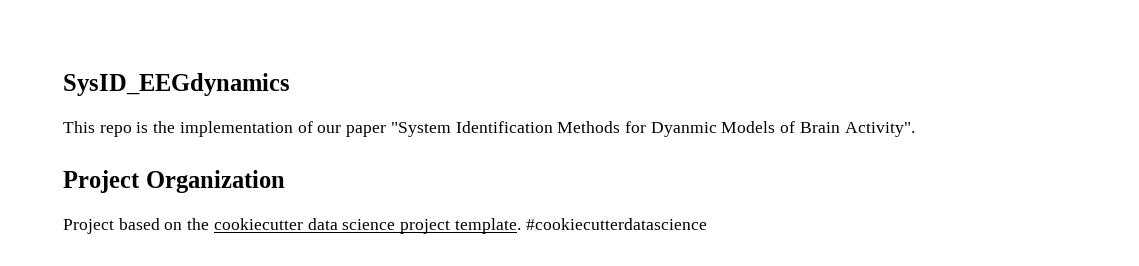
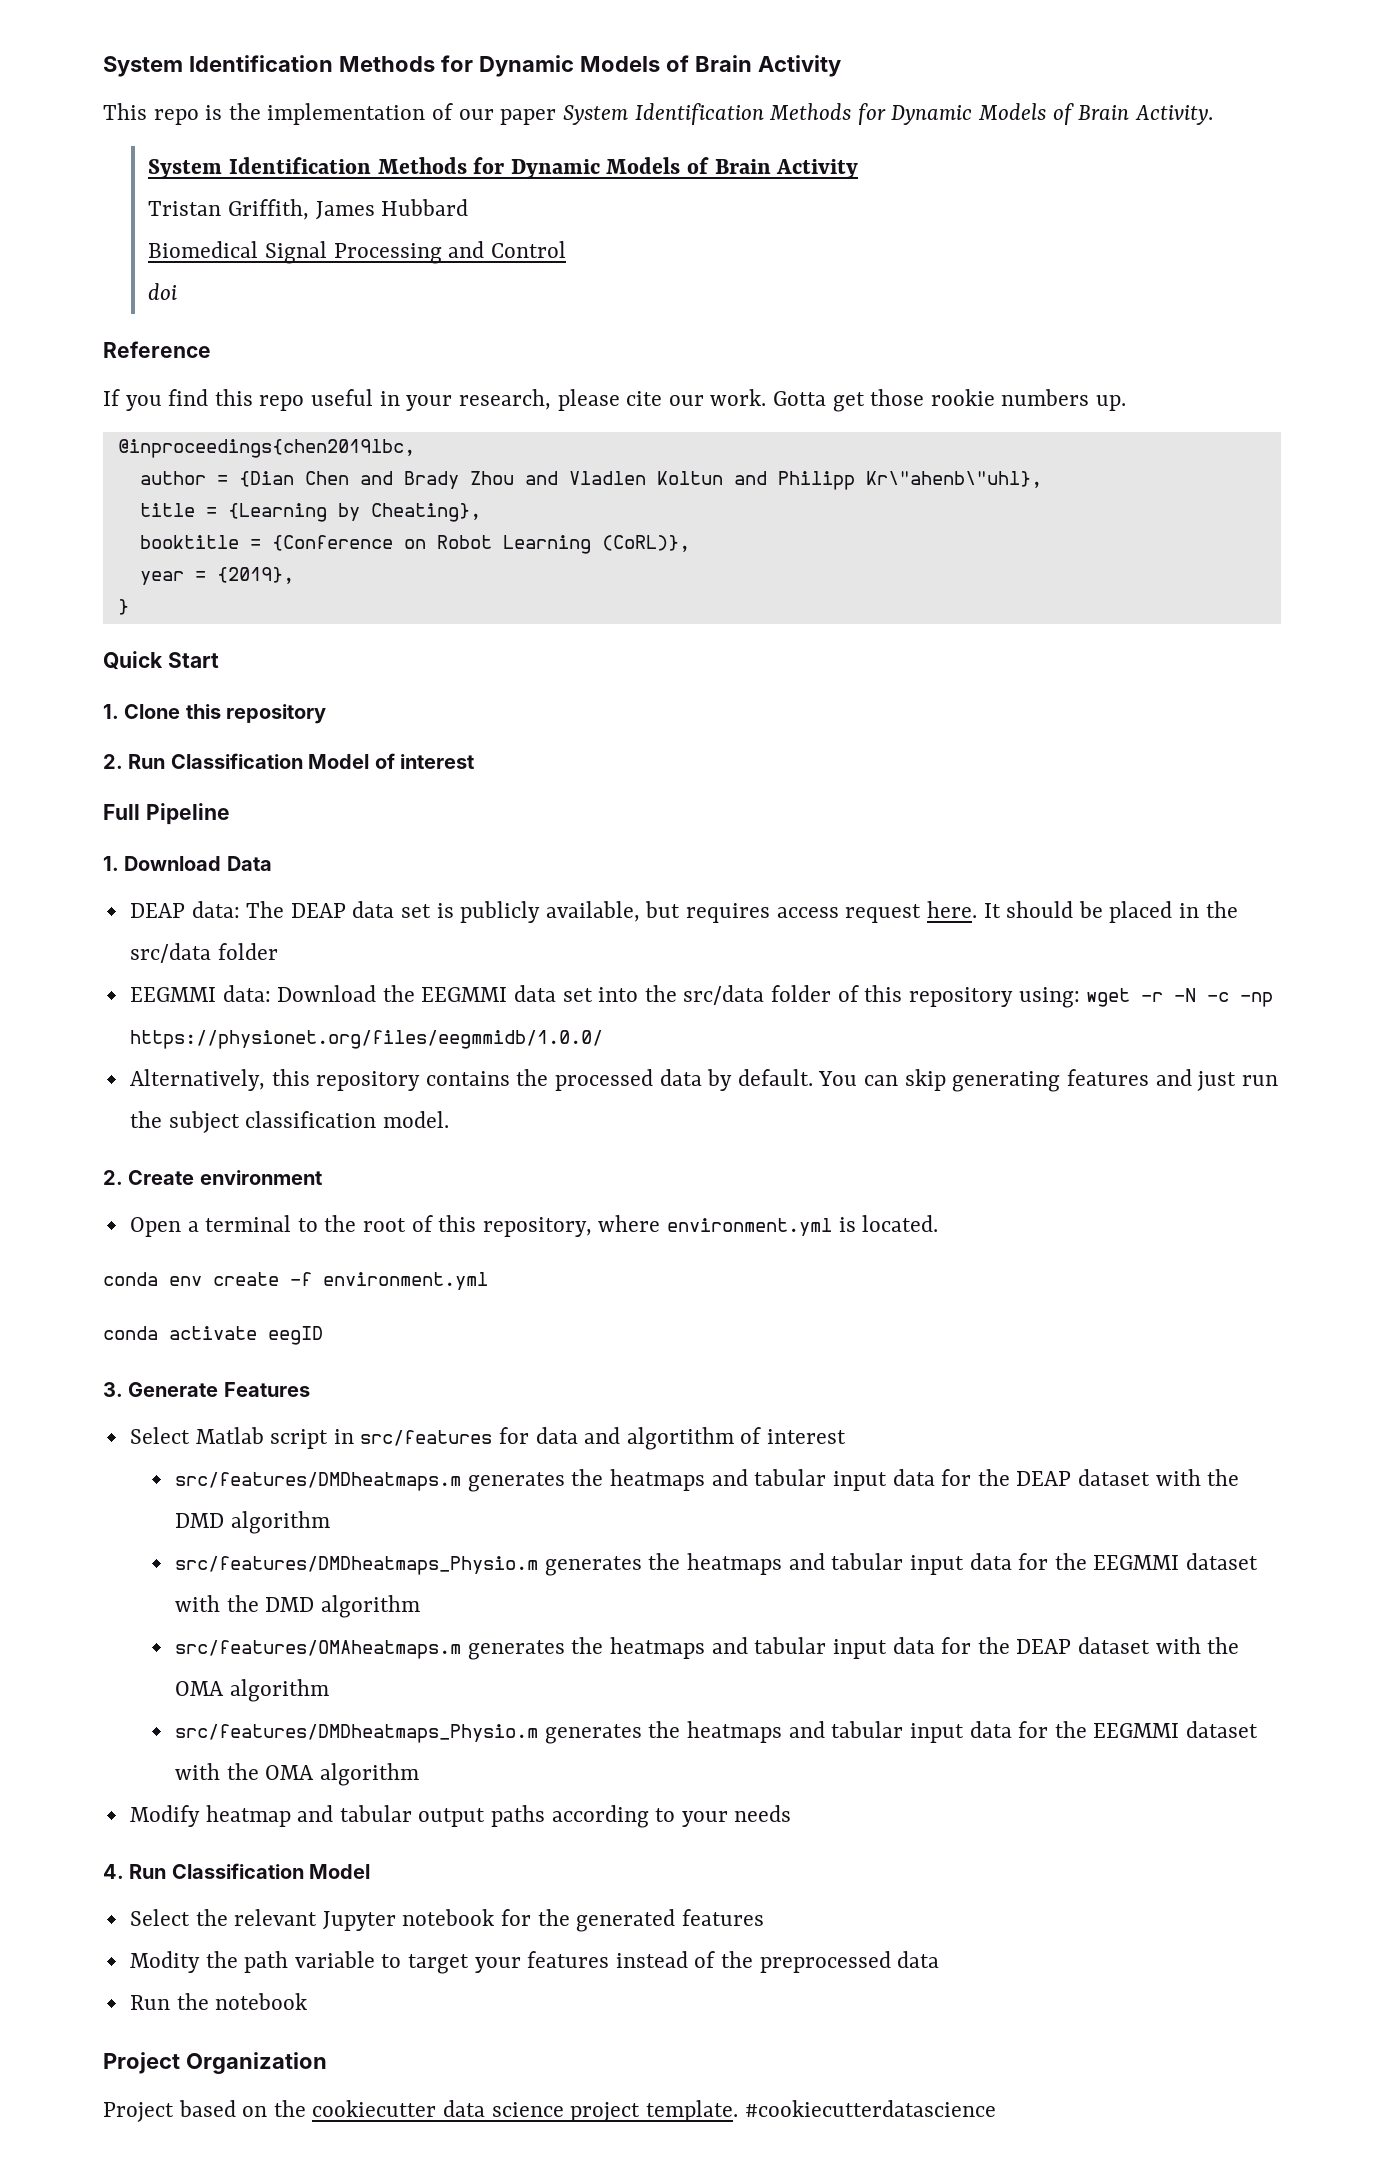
[63,73,290,96] SysID_EEGdynamics -> [103,55,841,77] System Identification Methods for Dynamic Models of Brain Activity
[390,121,915,137] "System Identification Methods for Dyanmic Models of Brain Activity". -> [562,103,1213,125] [148,157,859,179] [148,199,469,220] [148,241,566,264] [148,283,178,300] [103,341,211,358] [103,389,1127,412] [117,439,415,458] [139,471,1042,490] [139,503,481,522] [139,535,690,554] [139,567,294,585] [117,599,129,615] [103,651,219,670] [103,704,327,724] [103,753,474,769] [103,803,230,825] [103,856,272,871] [129,901,1238,923] [129,943,278,963] [129,985,1274,1008] [129,1030,603,1049] [129,1069,1278,1092] [129,1111,449,1133] [103,1170,322,1185] [129,1215,939,1237] [103,1272,488,1290] [103,1326,323,1345] [103,1382,310,1397] [129,1427,847,1450] [175,1469,1240,1492] [175,1511,330,1534] [175,1553,1259,1576] [175,1595,421,1618] [175,1637,1240,1660] [175,1679,329,1702] [175,1721,1259,1744] [175,1763,420,1786] [129,1805,792,1828] [103,1863,371,1879] [129,1909,764,1932] [129,1951,940,1974] [129,1993,308,2010] System Identification Methods for Dynamic Models of Brain Activity. // System Identification Methods for Dynamic Models of Brain Activity // Tristan Griffith, James Hubbard // Biomedical Signal Processing and Control // doi // Reference // If you find this repo useful in your research, please cite our work. Gotta get those rookie numbers up. // @inproceedings{chen2019lbc, // author = {Dian Chen and Brady Zhou and Vladlen Koltun and Philipp Kr\"ahenb\"uhl}, // title = {Learning by Cheating}, // booktitle = {Conference on Robot Learning (CoRL)}, // year = {2019}, // } // Quick Start // 1. Clone this repository // 2. Run Classification Model of interest // Full Pipeline // 1. Download Data // DEAP data: The DEAP data set is publicly available, but requires access request here. It should be placed in the src/data folder // EEGMMI data: Download the EEGMMI data set into the src/data folder of this repository using: wget -r -N -c -np https://physionet.org/files/eegmmidb/1.0.0/ // Alternatively, this repository contains the processed data by default. You can skip generating features and just run the subject classification model. // 2. Create environment // Open a terminal to the root of this repository, where environment.yml is located. // conda env create -f environment.yml // conda activate eegID // 3. Generate Features // Select Matlab script in src/features for data and algortithm of interest // src/features/DMDheatmaps.m generates the heatmaps and tabular input data for the DEAP dataset with the DMD algorithm // src/features/DMDheatmaps_Physio.m generates the heatmaps and tabular input data for the EEGMMI dataset with the DMD algorithm // src/features/OMAheatmaps.m generates the heatmaps and tabular input data for the DEAP dataset with the OMA algorithm // src/features/DMDheatmaps_Physio.m generates the heatmaps and tabular input data for the EEGMMI dataset with the OMA algorithm // Modify heatmap and tabular output paths according to your needs // 4. Run Classification Model // Select the relevant Jupyter notebook for the generated features // Modity the path variable to target your features instead of the preprocessed data // Run the notebook

